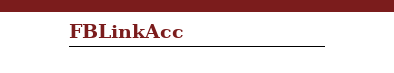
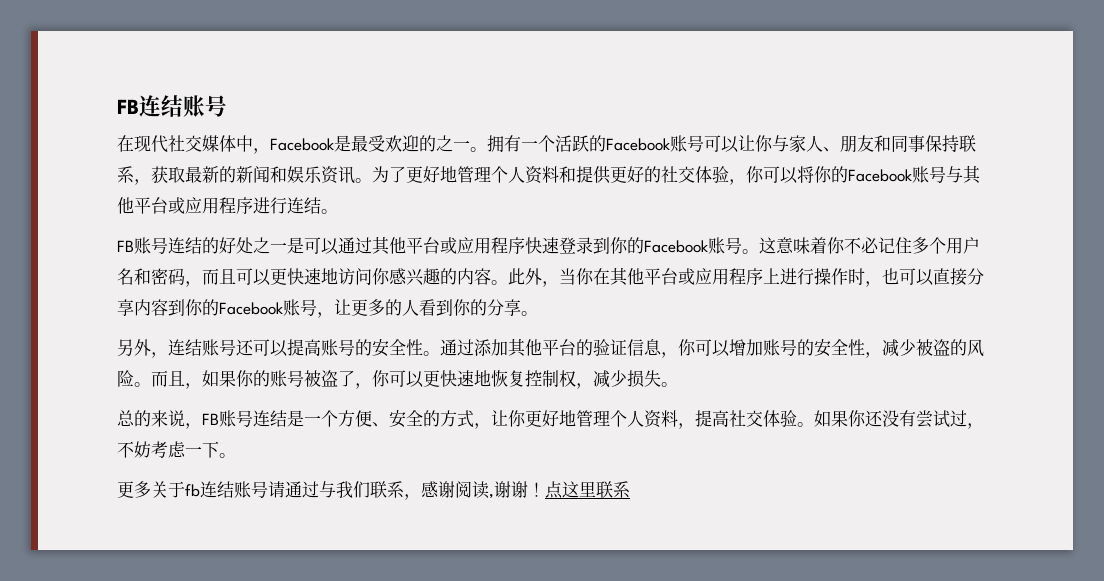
[69,24,184,38] FBLinkAcc -> [117,95,227,117] [117,135,976,154] [117,165,981,185] [117,197,338,214] [117,236,980,255] [117,267,984,287] [117,299,538,318] [117,338,984,358] [117,370,678,389] [117,410,984,429] [117,441,236,458] [117,481,630,500] FB连结账号 // 在现代社交媒体中，Facebook是最受欢迎的之一。拥有一个活跃的Facebook账号可以让你与家人、朋友和同事保持联系，获取最新的新闻和娱乐资讯。为了更好地管理个人资料和提供更好的社交体验，你可以将你的Facebook账号与其他平台或应用程序进行连结。 // FB账号连结的好处之一是可以通过其他平台或应用程序快速登录到你的Facebook账号。这意味着你不必记住多个用户名和密码，而且可以更快速地访问你感兴趣的内容。此外，当你在其他平台或应用程序上进行操作时，也可以直接分享内容到你的Facebook账号，让更多的人看到你的分享。 // 另外，连结账号还可以提高账号的安全性。通过添加其他平台的验证信息，你可以增加账号的安全性，减少被盗的风险。而且，如果你的账号被盗了，你可以更快速地恢复控制权，减少损失。 // 总的来说，FB账号连结是一个方便、安全的方式，让你更好地管理个人资料，提高社交体验。如果你还没有尝试过，不妨考虑一下。 // 更多关于fb连结账号请通过与我们联系，感谢阅读,谢谢！点这里联系

